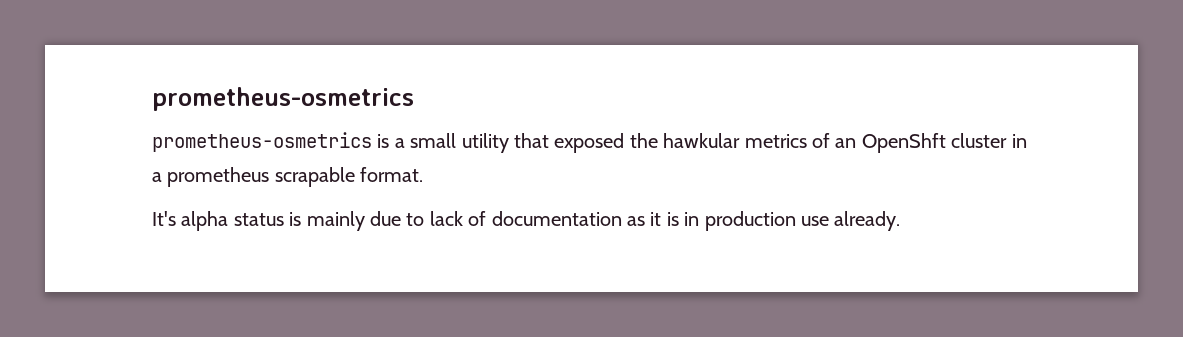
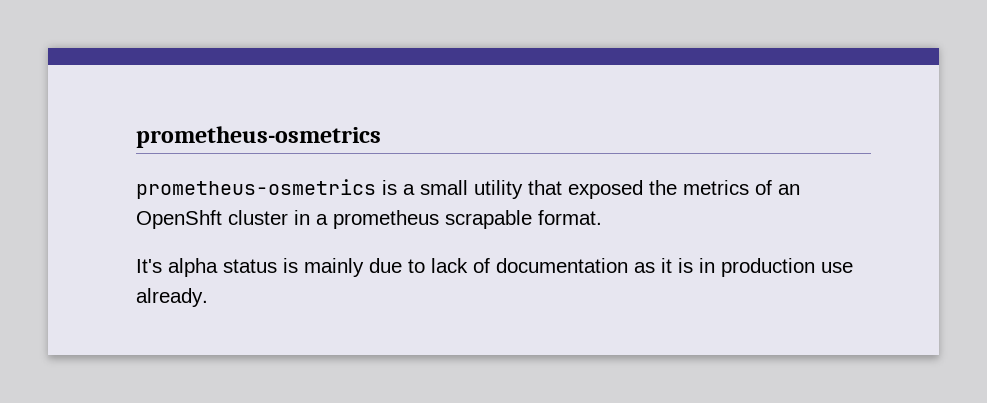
[663,133,741,148] hawkular -> (677, 187) none

